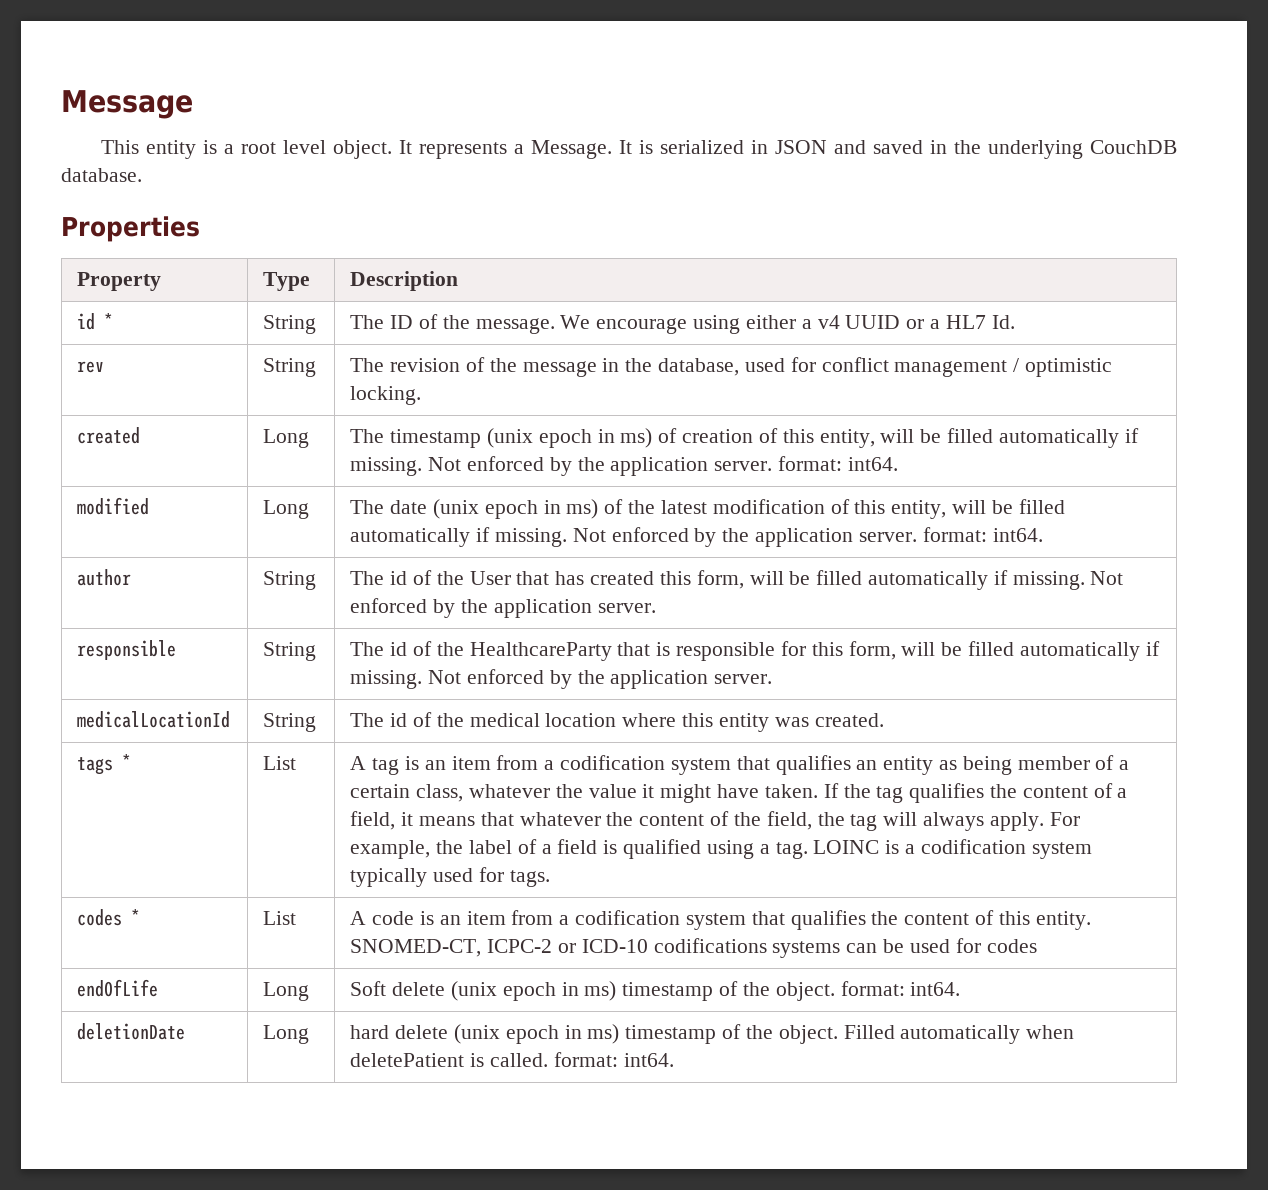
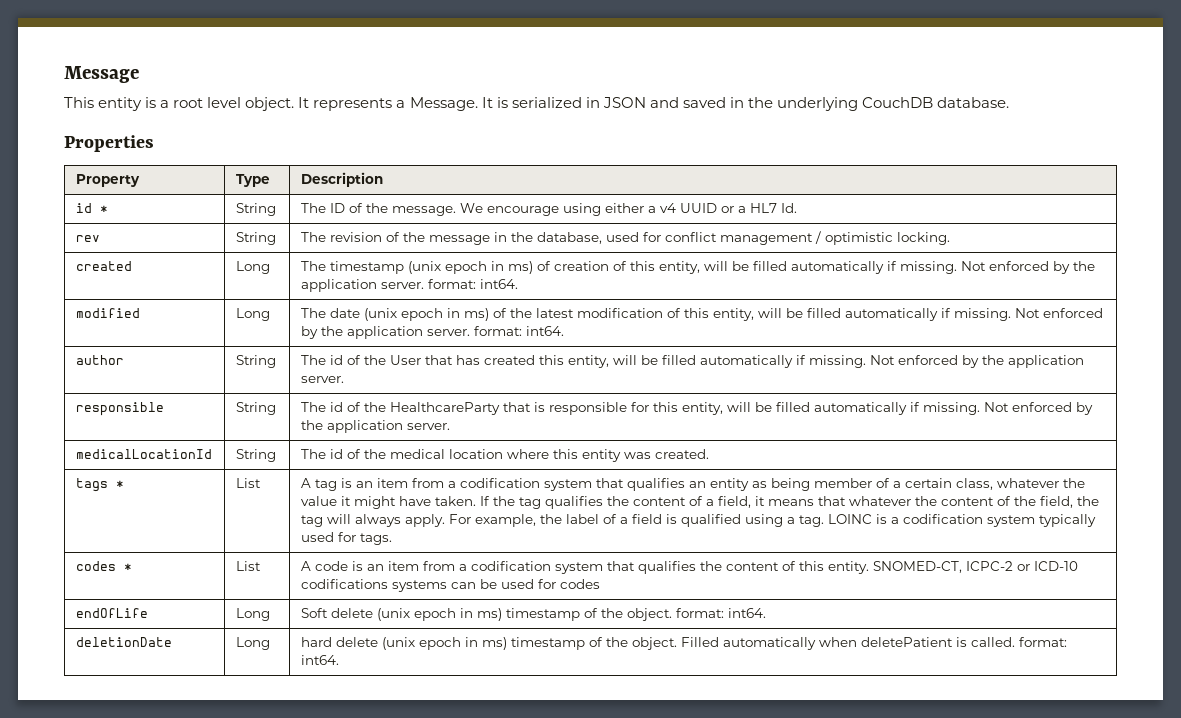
[696,570,744,589] form, -> [567,355,609,368] entity,
[848,641,896,660] form, -> [681,402,723,415] entity,

